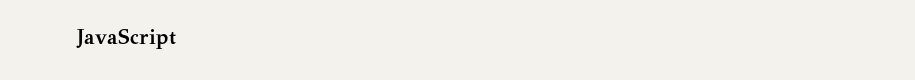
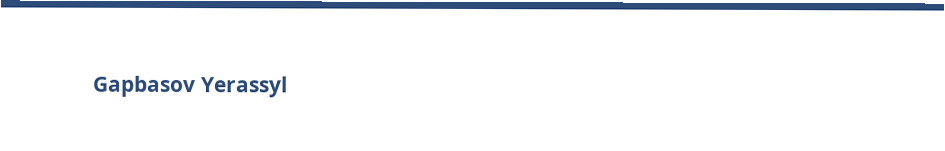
[76,28,176,49] JavaScript -> [92,75,287,98] Gapbasov Yerassyl

